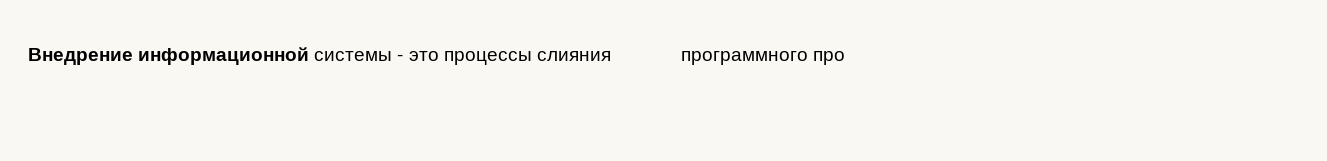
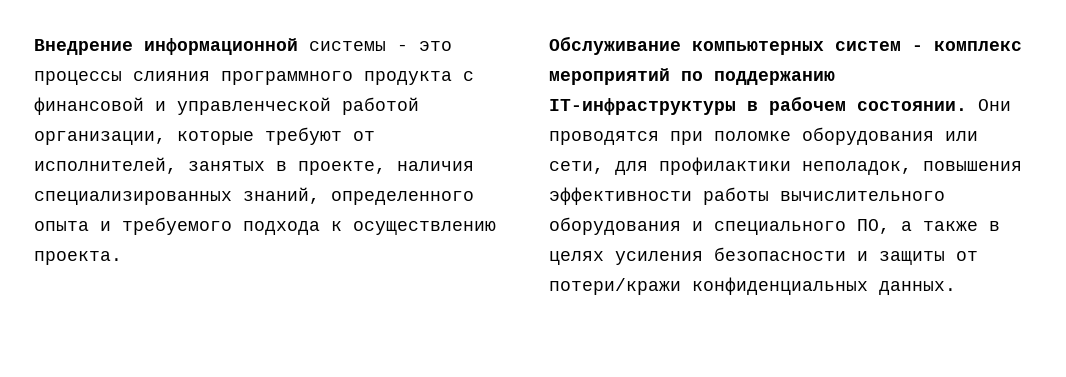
[813,51,846,65] про -> [364,71,474,85] [34,97,419,115] [34,127,375,145] [34,157,474,175] [34,187,474,205] [34,217,496,235] [34,251,122,265] [549,36,1022,55] [549,68,835,85] [549,96,1011,115] [549,127,978,145] [549,157,1022,175] [549,187,945,205] [549,217,1000,235] [549,247,978,265] [549,277,956,295] продукта с финансовой и управленческой работой организации, которые требуют от исполнителей, занятых в проекте, наличия специализированных знаний, определенного опыта и требуемого подхода к осуществлению проекта. // Обслуживание компьютерных систем - комплекс мероприятий по поддержанию IT-инфраструктуры в рабочем состоянии. Они проводятся при поломке оборудования или сети, для профилактики неполадок, повышения эффективности работы вычислительного оборудования и специального ПО, а также в целях усиления безопасности и защиты от потери/кражи конфиденциальных данных.

